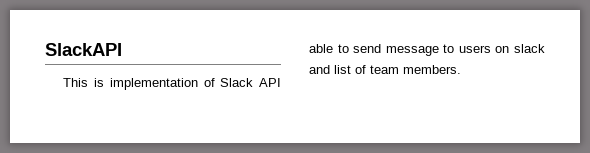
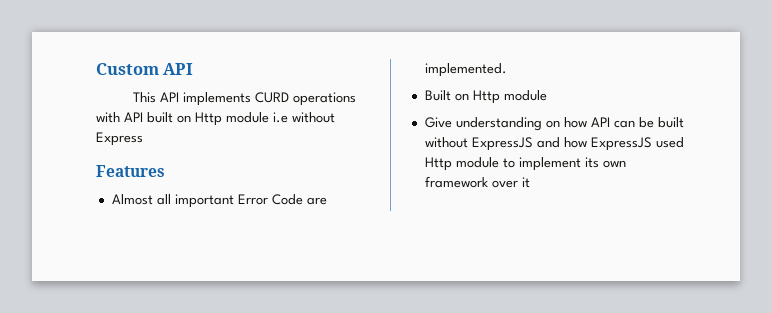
[45,43,122,56] SlackAPI -> [96,63,194,75] Custom API
[94,78,282,90] [309,44,545,56] [309,65,461,74] is implementation of Slack API able to send message to users on slack and list of team members. -> [160,92,357,106] [96,112,335,126] [96,132,143,146] [96,165,165,177] [111,194,327,208] [424,63,507,77] [424,90,547,104] [424,117,684,131] [424,137,684,151] [424,157,626,171] [424,176,530,188] API implements CURD operations with API built on Http module i.e without Express // Features // Almost all important Error Code are implemented. // Built on Http module // Give understanding on how API can be built without ExpressJS and how ExpressJS used Http module to implement its own framework over it

